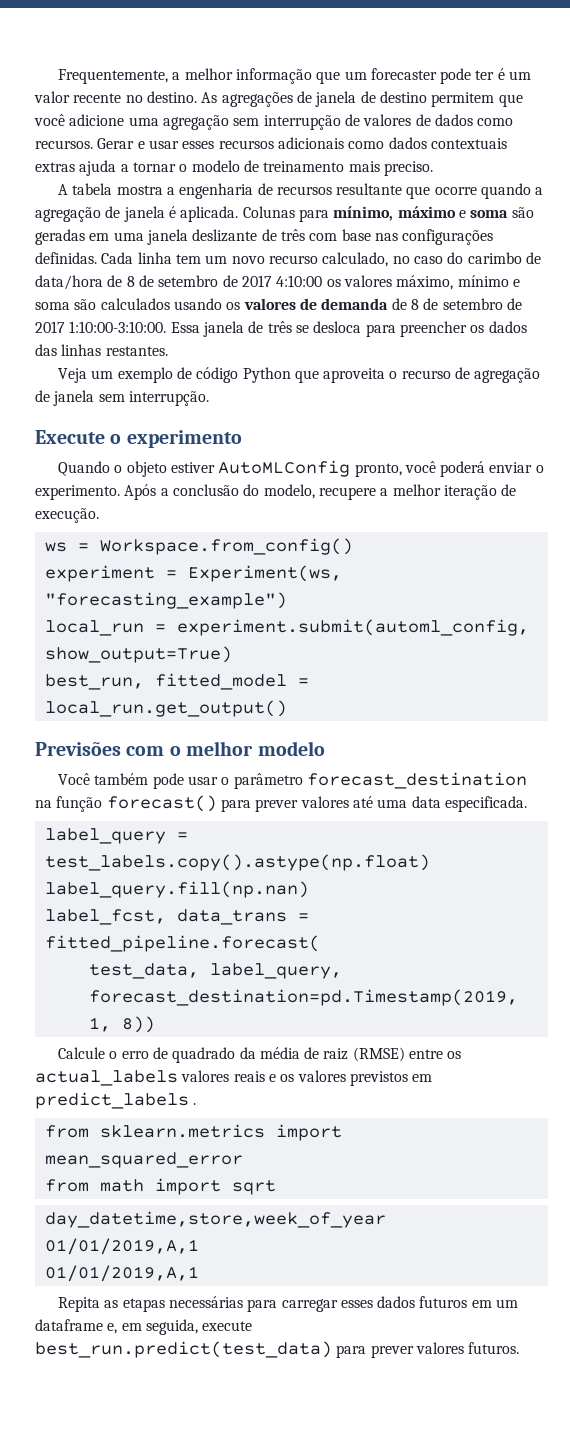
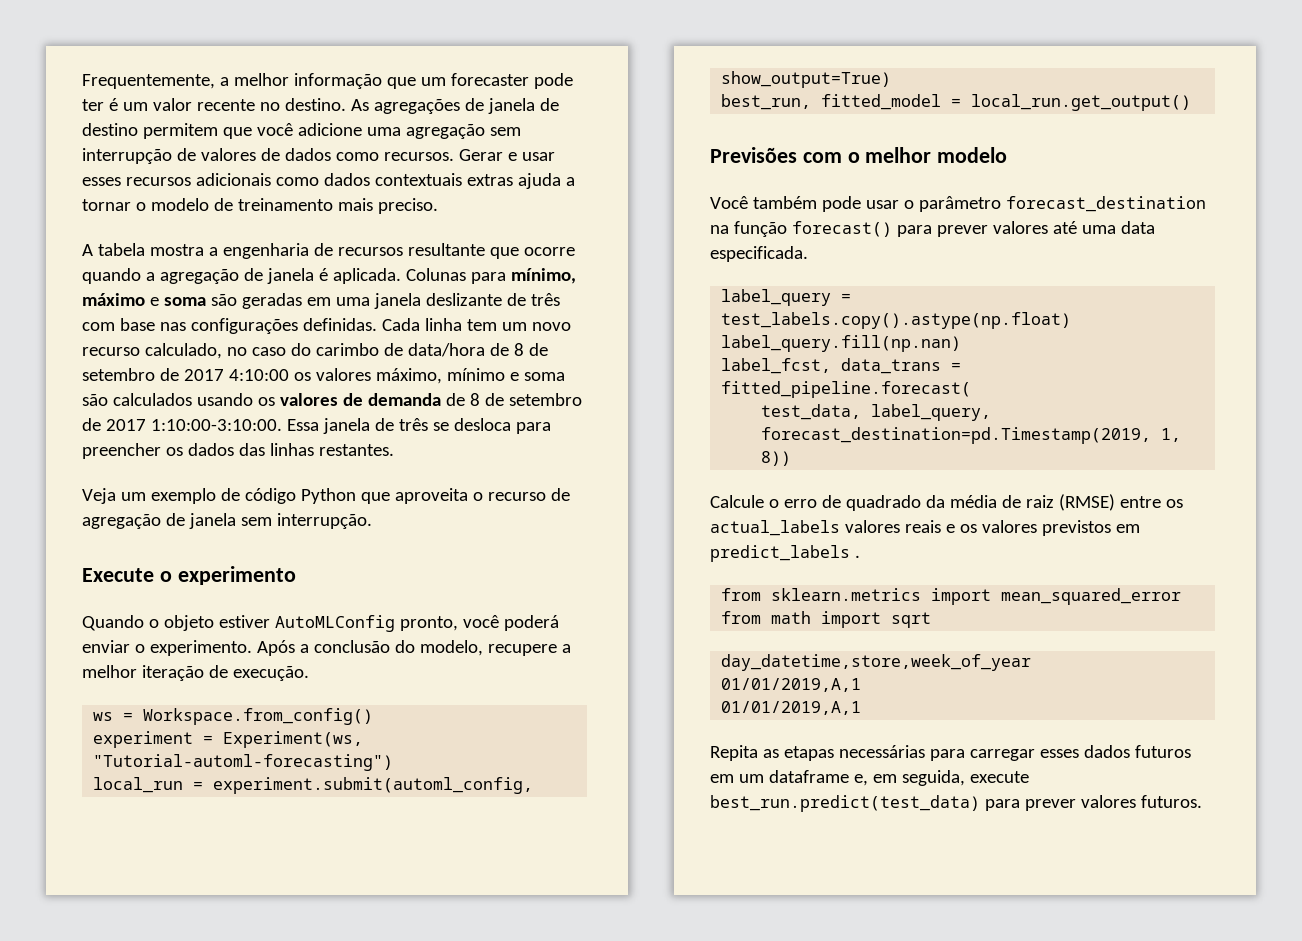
[44,592,287,609] "forecasting_example") -> [93,754,394,771] "Tutorial-automl-forecasting")

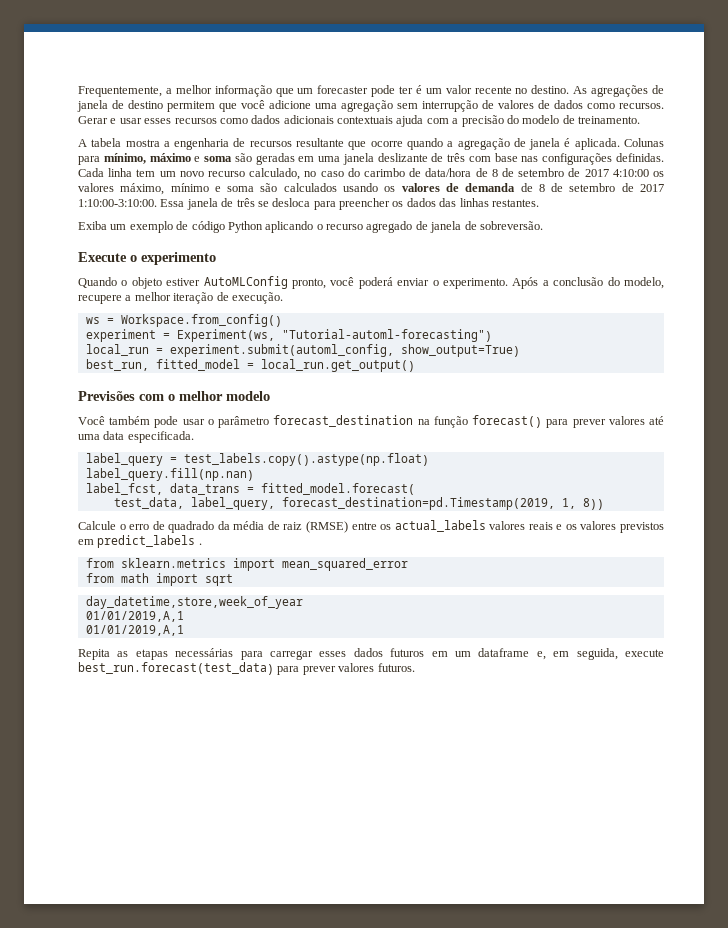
[195,173,271,186] adicionais -> (217, 121) none
[374,173,575,189] [82,198,438,214] contextuais extras ajuda a tornar o modelo de treinamento mais preciso. -> [283,115,640,127] adicionais contextuais ajuda com a precisão do modelo de treinamento.
[82,488,116,504] Veja -> [78,221,107,230] Exiba
[360,488,570,504] [82,513,372,529] que aproveita o recurso de agregação de janela sem interrupção. -> [265,221,543,233] aplicando o recurso agregado de janela de sobreversão.
[721,381,972,398] fitted_pipeline.forecast( -> [260,483,415,495] fitted_model.forecast(
[710,795,980,812] best_run.predict(test_data) -> [78,662,274,675] best_run.forecast(test_data)

